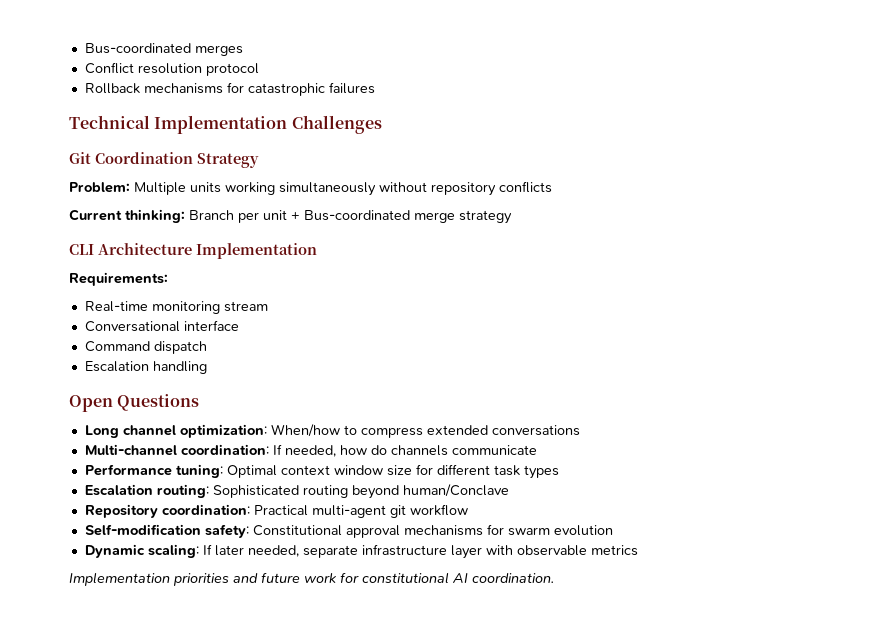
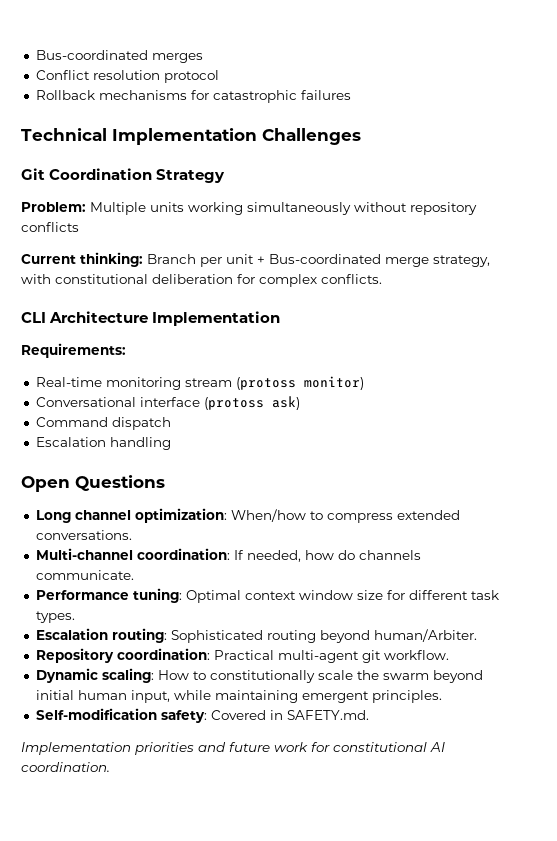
[459,210,512,224] strategy -> [433,255,490,267] [21,274,382,287] strategy, with constitutional deliberation for complex conflicts.
(268, 306) none -> [235,376,364,390] (protoss monitor)
(239, 325) none -> [203,396,300,410] (protoss ask)
[491,425,580,436] conversations -> [35,530,132,540] conversations.
[451,445,537,455] communicate -> [35,570,134,580] communicate.
[523,465,559,479] types -> [35,611,75,623] types.
[402,484,509,497] human/Conclave -> [373,629,477,642] human/Arbiter.
[409,504,468,516] [84,524,613,538] [84,544,638,559] workflow // Self-modification safety: Constitutional approval mechanisms for swarm evolution // Dynamic scaling: If later needed, separate infrastructure layer with observable metrics -> [383,650,449,660] [35,668,483,683] [35,690,442,703] [35,708,369,723] workflow. // Dynamic scaling: How to constitutionally scale the swarm beyond initial human input, while maintaining emergent principles. // Self-modification safety: Covered in SAFETY.md.

